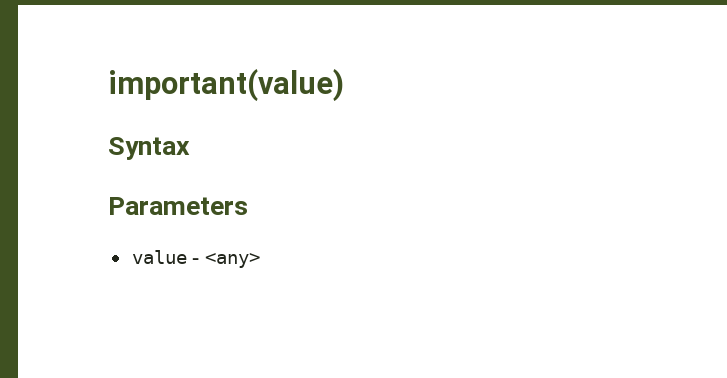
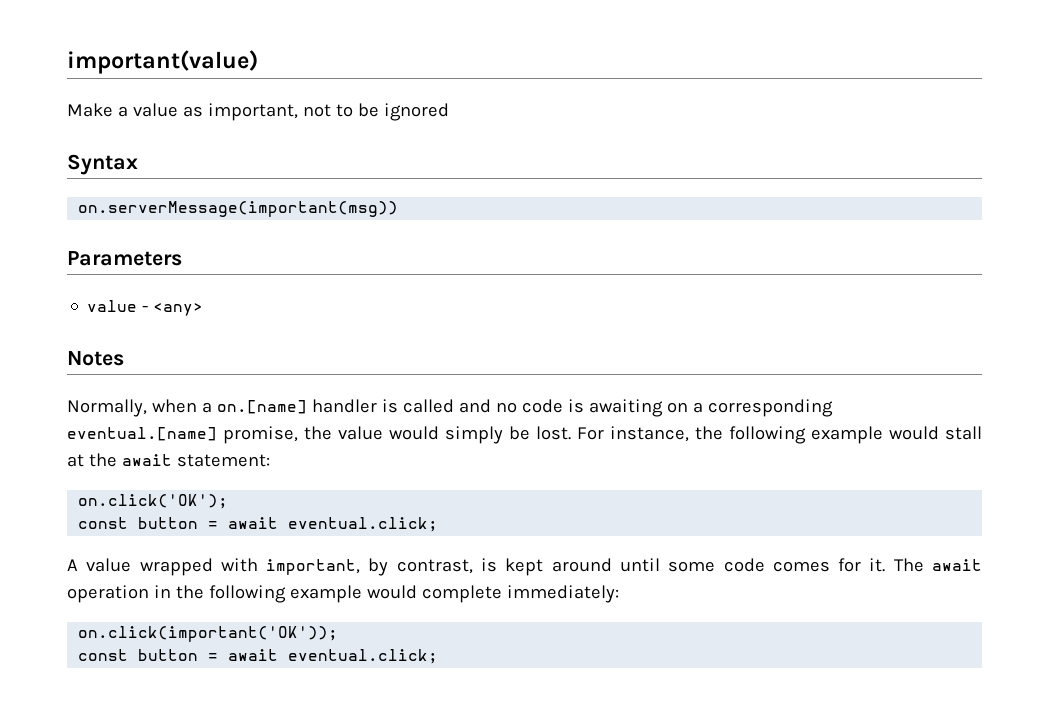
(344, 85) none -> [67,103,449,121] // Make a value as important, not to be ignored
(190, 148) none -> [78,201,399,217] // on.serverMessage(important(msg))
(261, 260) none -> [67,351,124,366] [67,399,833,417] [67,426,982,444] [67,453,270,467] [78,494,229,509] [78,517,439,532] [67,558,982,576] [67,585,619,603] [78,626,339,642] [78,649,439,664] // Notes // Normally, when a on.[name] handler is called and no code is awaiting on a corresponding eventual.[name] promise, the value would simply be lost. For instance, the following example would stall at the await statement: // on.click('OK'); // const button = await eventual.click; // A value wrapped with important, by contrast, is kept around until some code comes for it. The await operation in the following example would complete immediately: // on.click(important('OK')); // const button = await eventual.click;

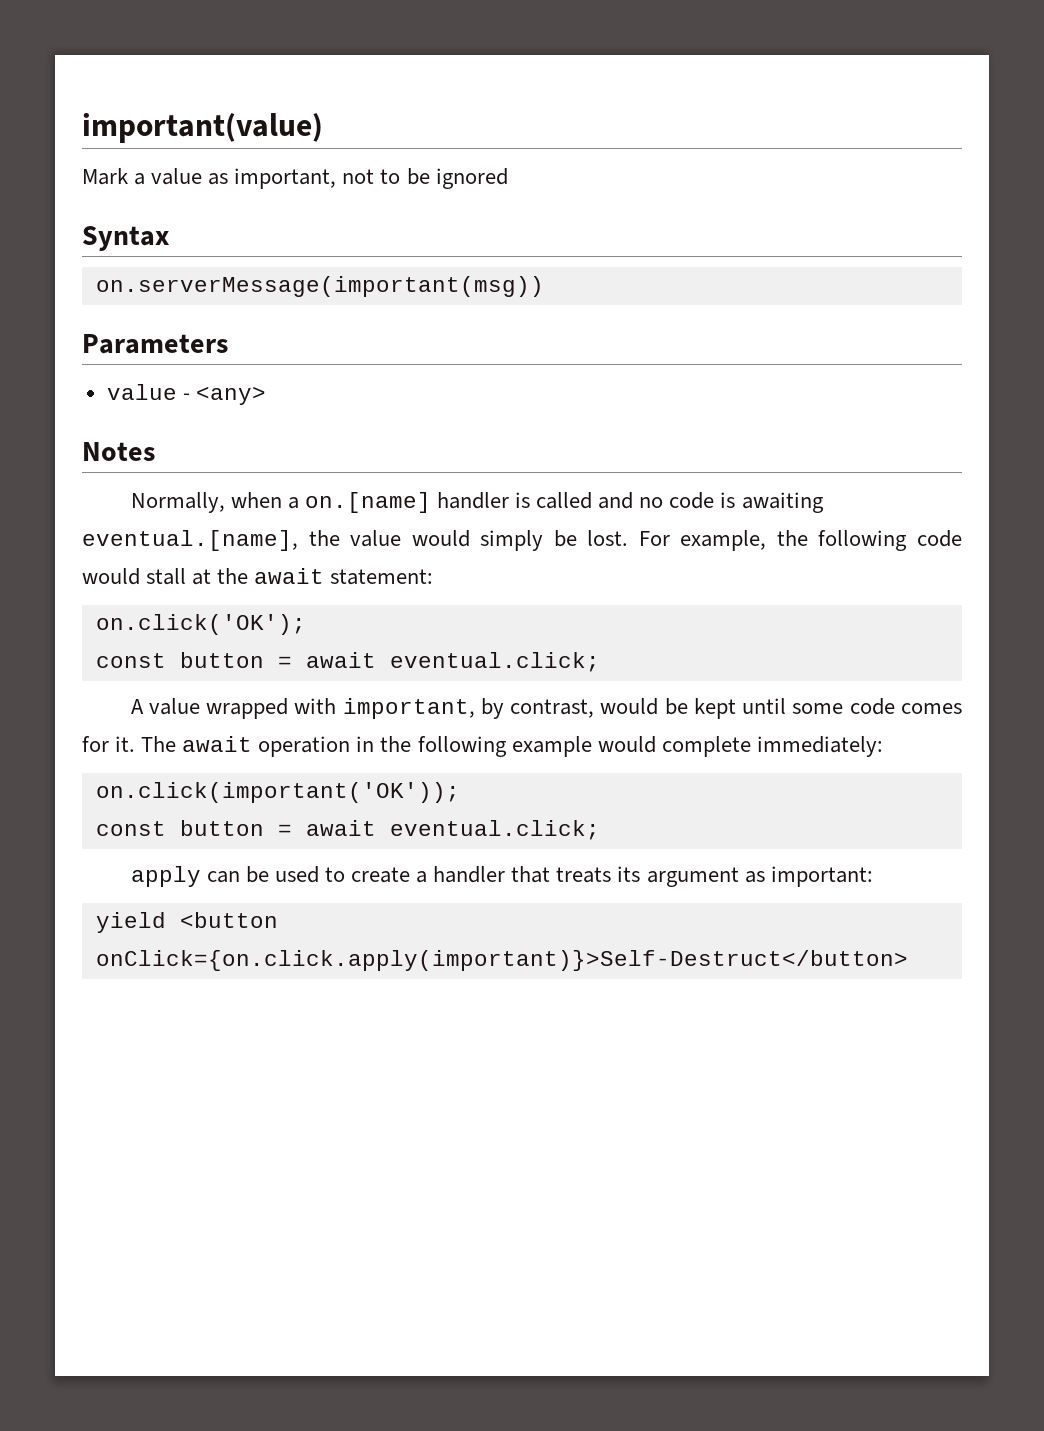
[67,103,113,117] Make -> [82,168,128,185] Mark
[666,399,833,417] [67,426,298,444] on a corresponding eventual.[name] promise, -> [82,530,298,551] eventual.[name],
[610,426,883,444] instance, the following example -> [680,530,962,551] example, the following code
[481,558,612,576] is kept around -> [600,698,736,719] would be kept
(439, 656) none -> [130,866,873,887] [95,912,278,933] [95,950,908,971] // apply can be used to create a handler that treats its argument as important: // yield <button onClick={on.click.apply(important)}>Self-Destruct</button>

